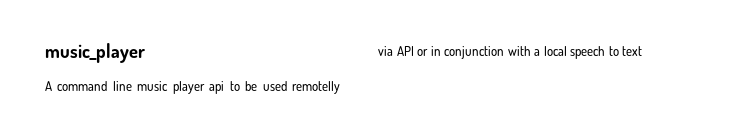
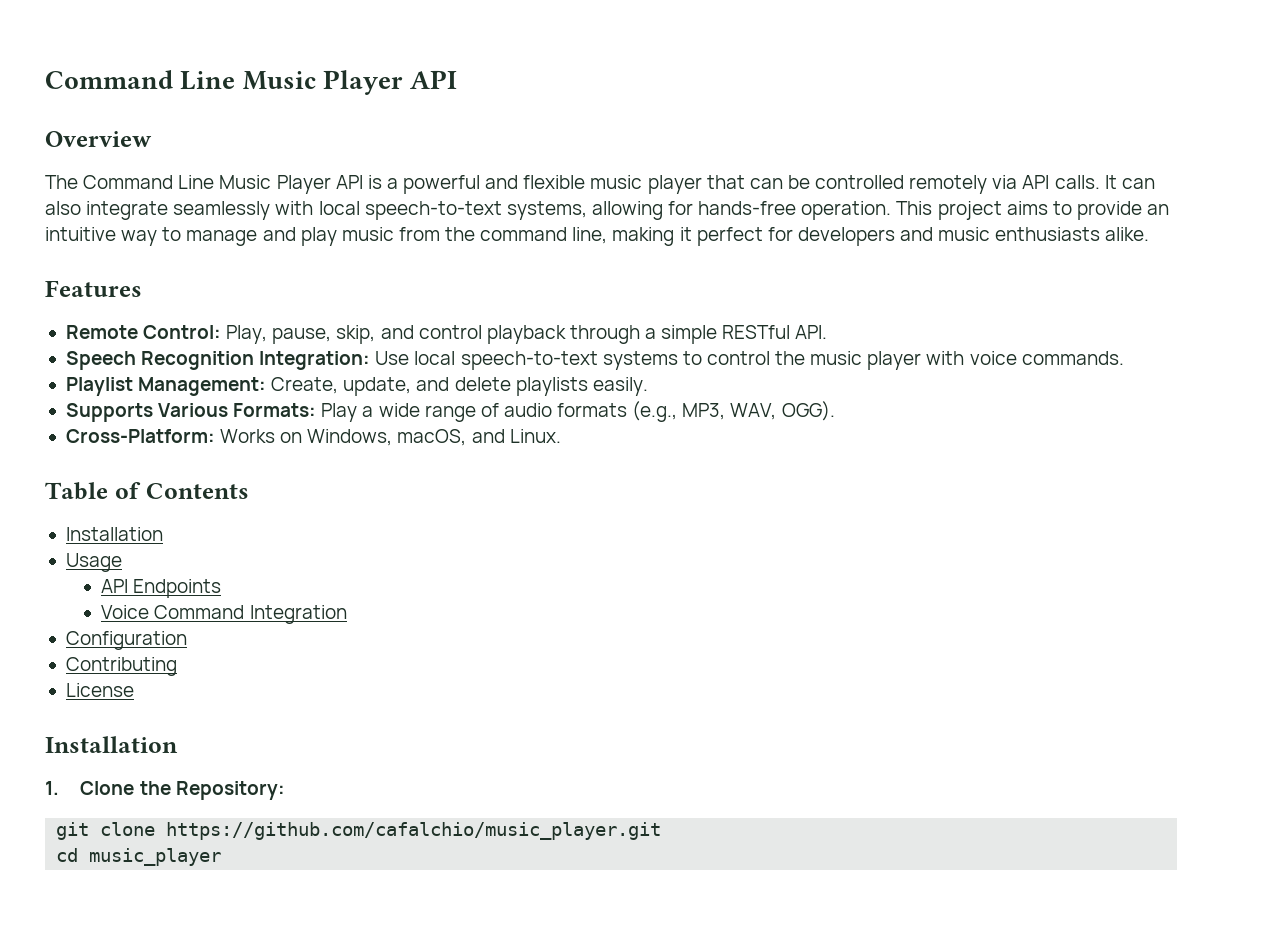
[45,43,145,63] [45,81,341,94] [378,46,643,59] music_player // A command line music player api to be used remotelly via API or in conjunction with a local speech to text -> [45,70,458,95] [45,131,152,147] [45,175,1155,194] [45,201,1170,220] [45,227,1150,246] [45,280,142,297] [65,325,828,344] [65,351,1124,370] [65,377,648,396] [65,401,835,422] [65,429,561,446] [45,482,249,500] [65,527,163,541] [65,553,122,572] [101,579,222,598] [101,605,347,624] [65,631,187,650] [65,657,177,676] [65,683,134,697] [45,736,178,753] [45,781,285,800] [56,822,662,840] [56,848,222,866] Command Line Music Player API // Overview // The Command Line Music Player API is a powerful and flexible music player that can be controlled remotely via API calls. It can also integrate seamlessly with local speech-to-text systems, allowing for hands-free operation. This project aims to provide an intuitive way to manage and play music from the command line, making it perfect for developers and music enthusiasts alike. // Features // Remote Control: Play, pause, skip, and control playback through a simple RESTful API. // Speech Recognition Integration: Use local speech-to-text systems to control the music player with voice commands. // Playlist Management: Create, update, and delete playlists easily. // Supports Various Formats: Play a wide range of audio formats (e.g., MP3, WAV, OGG). // Cross-Platform: Works on Windows, macOS, and Linux. // Table of Contents // Installation // Usage // API Endpoints // Voice Command Integration // Configuration // Contributing // License // Installation // 1. Clone the Repository: // git clone https://github.com/cafalchio/music_player.git // cd music_player

